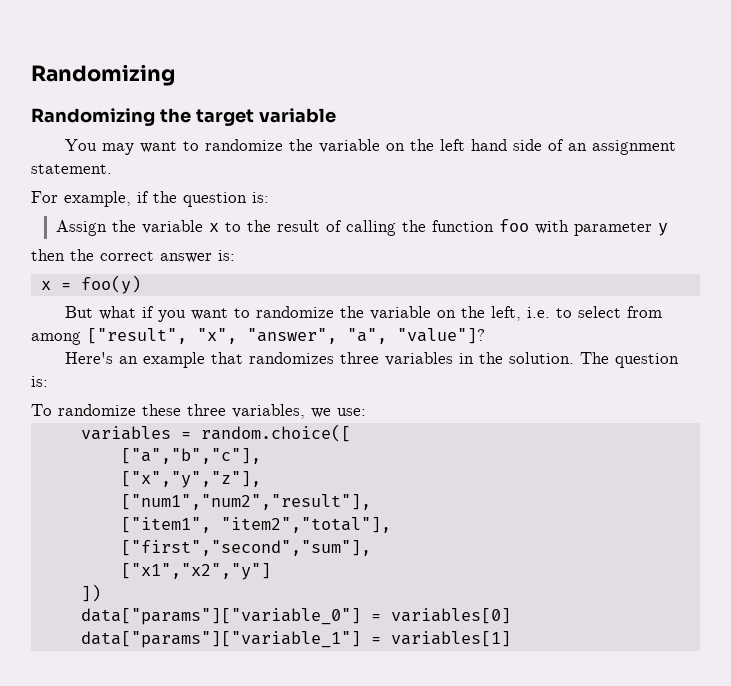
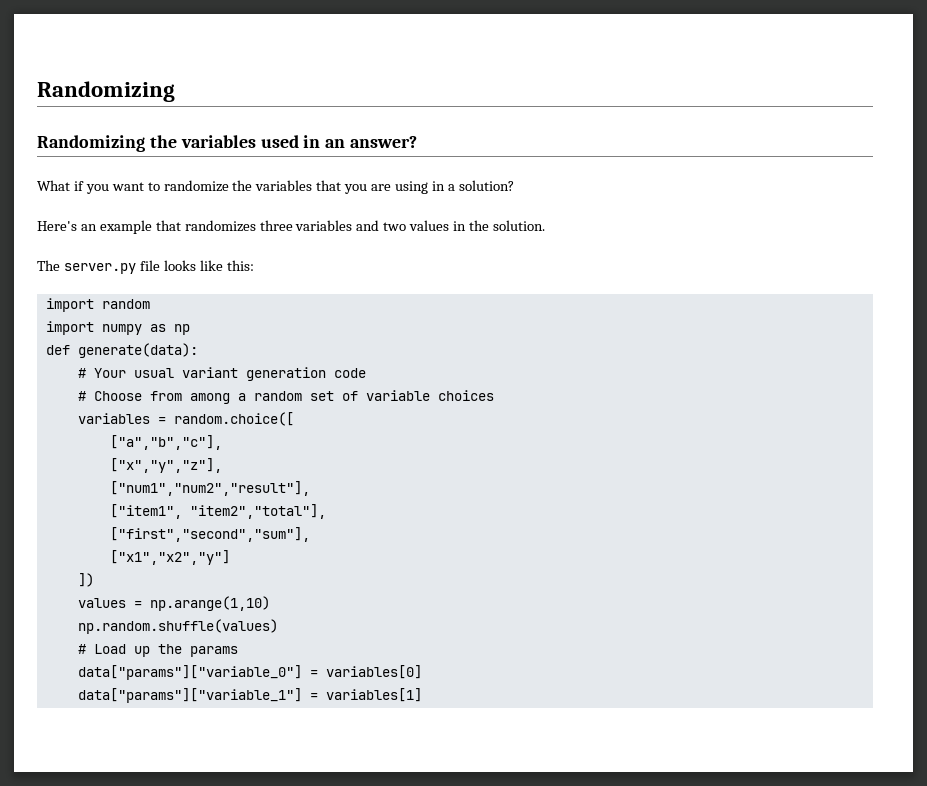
[195,108,336,126] [65,139,677,155] [31,164,112,174] [31,191,269,207] [55,219,668,236] [31,249,235,263] [40,275,141,294] [65,306,137,320] target variable // You may want to randomize the variable on the left hand side of an assignment statement. // For example, if the question is: // Assign the variable x to the result of calling the function foo with parameter y // then the correct answer is: // x = foo(y) // But what -> [180,135,418,148] [37,180,70,191] variables used in an answer? // What
[370,306,663,321] [31,328,485,345] variable on the left, i.e. to select from among ["result", "x", "answer", "a", "value"]? -> [255,180,514,194] variables that you are using in a solution?
(454, 359) none -> [356,220,450,231] and two values
[580,352,680,368] [31,376,48,387] [31,404,366,419] The question is: // To randomize these three variables, we use: -> [37,260,254,274] [45,298,150,312] [45,321,190,335] [45,343,198,358] [77,367,366,381] [77,390,494,404] // The server.py file looks like this: // import random // import numpy as np // def generate(data): // # Your usual variant generation code // # Choose from among a random set of variable choices
(101, 593) none -> [77,596,270,611] [77,619,278,634] [77,644,238,657] // values = np.arange(1,10) // np.random.shuffle(values) // # Load up the params

